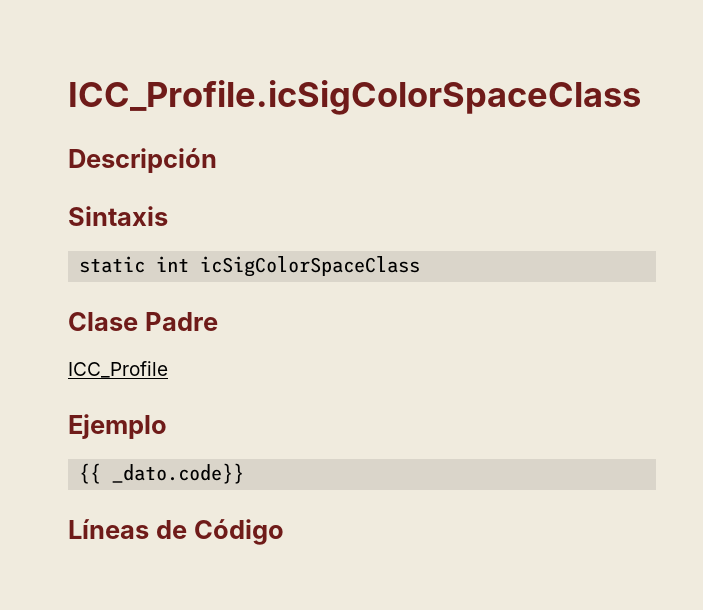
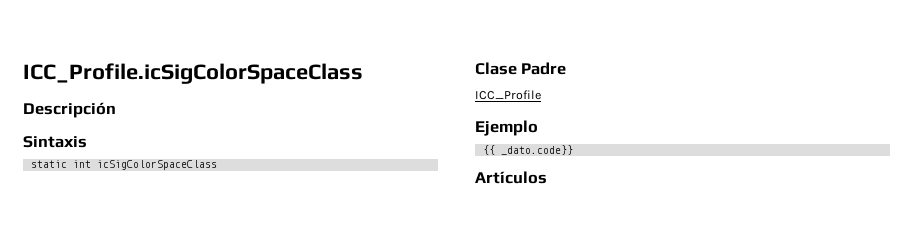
[68,519,284,545] Líneas de Código -> [475,171,547,184] Artículos

